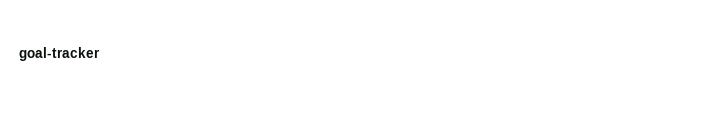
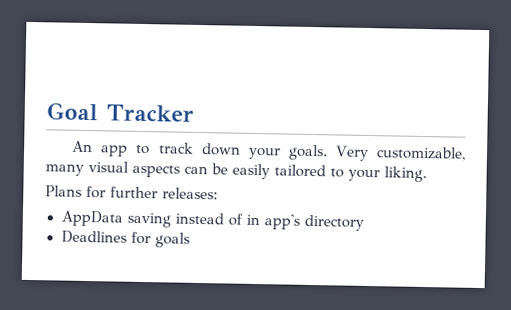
[19,47,100,61] goal-tracker -> [46,102,194,122] [72,140,466,162] [45,161,427,183] [45,185,218,200] [60,210,364,231] [60,230,190,248] Goal Tracker // An app to track down your goals. Very customizable, many visual aspects can be easily tailored to your liking. // Plans for further releases: // AppData saving instead of in app's directory // Deadlines for goals

